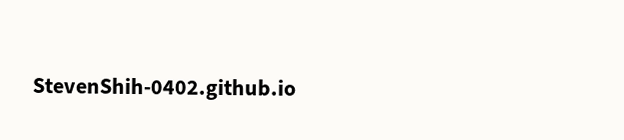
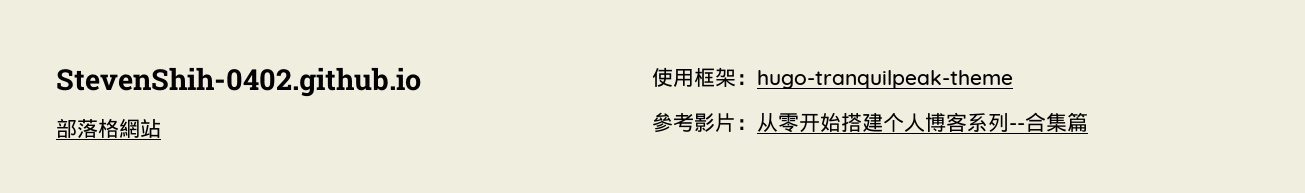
(296, 88) none -> [56,118,161,139] [652,67,1013,89] [652,112,1088,133] // 部落格網站 // 使用框架：hugo-tranquilpeak-theme // 參考影片：从零开始搭建个人博客系列--合集篇

